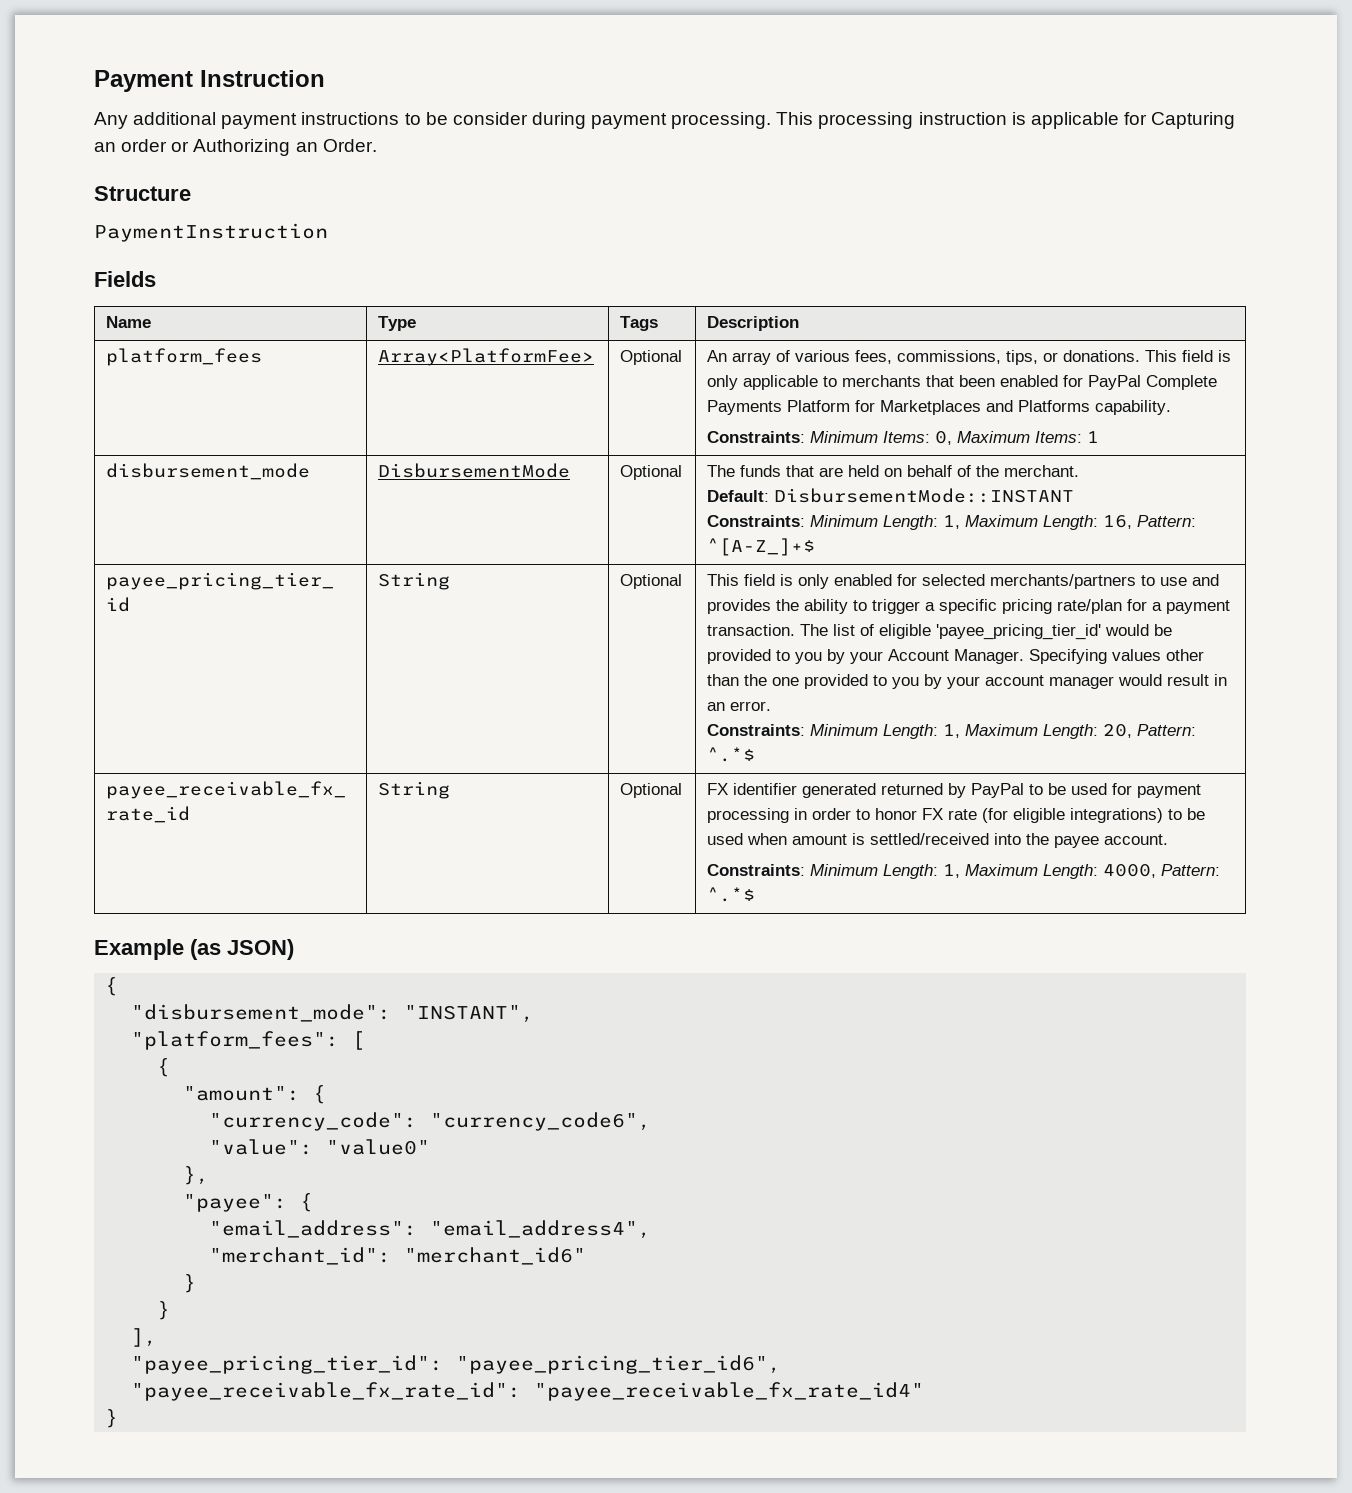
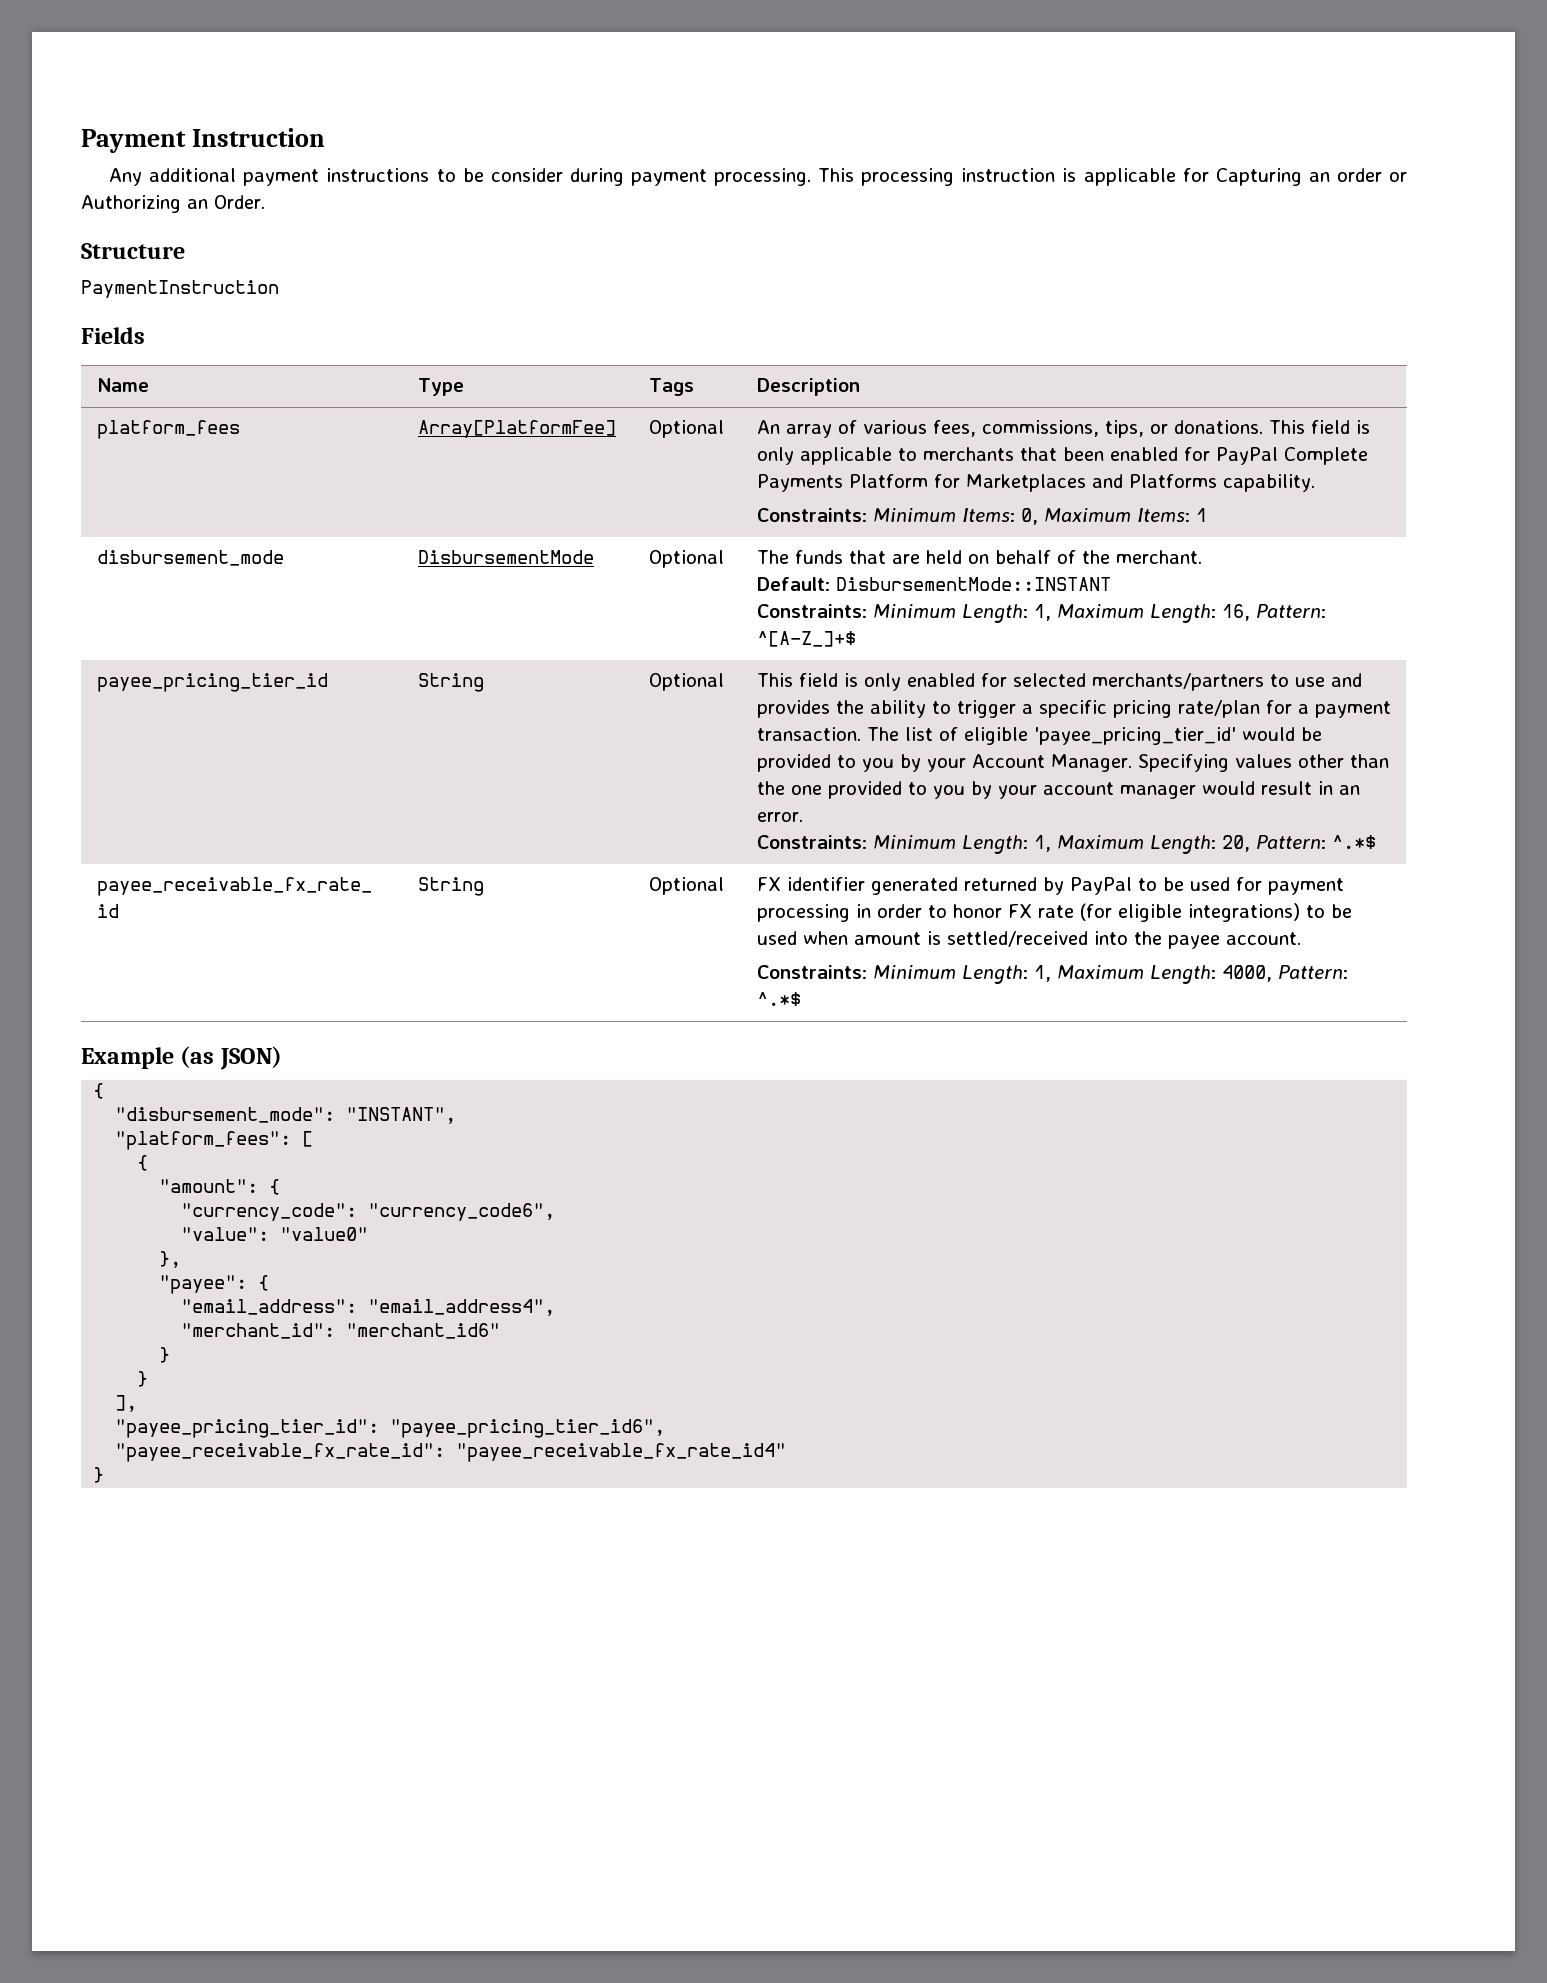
[378,348,595,366] Array<PlatformFee> -> [417,420,616,438] Array[PlatformFee]

